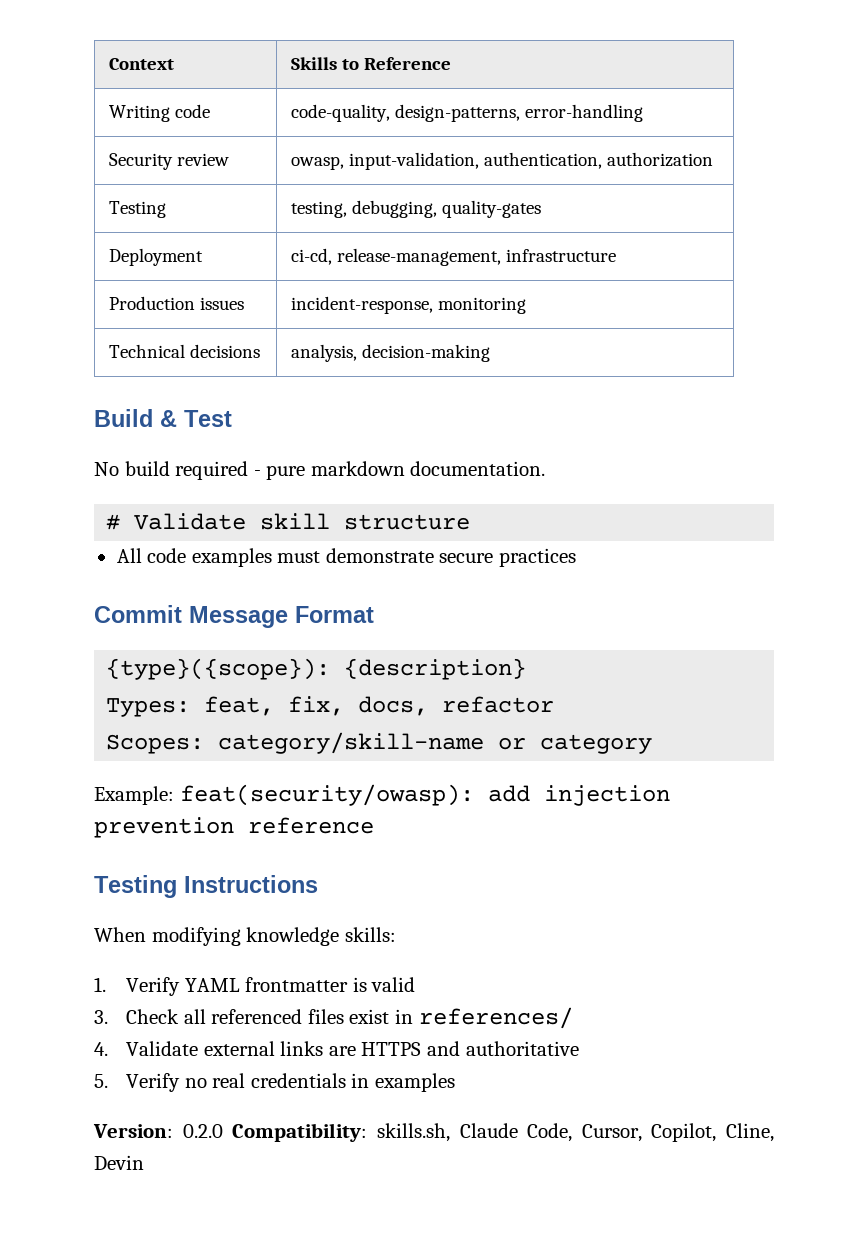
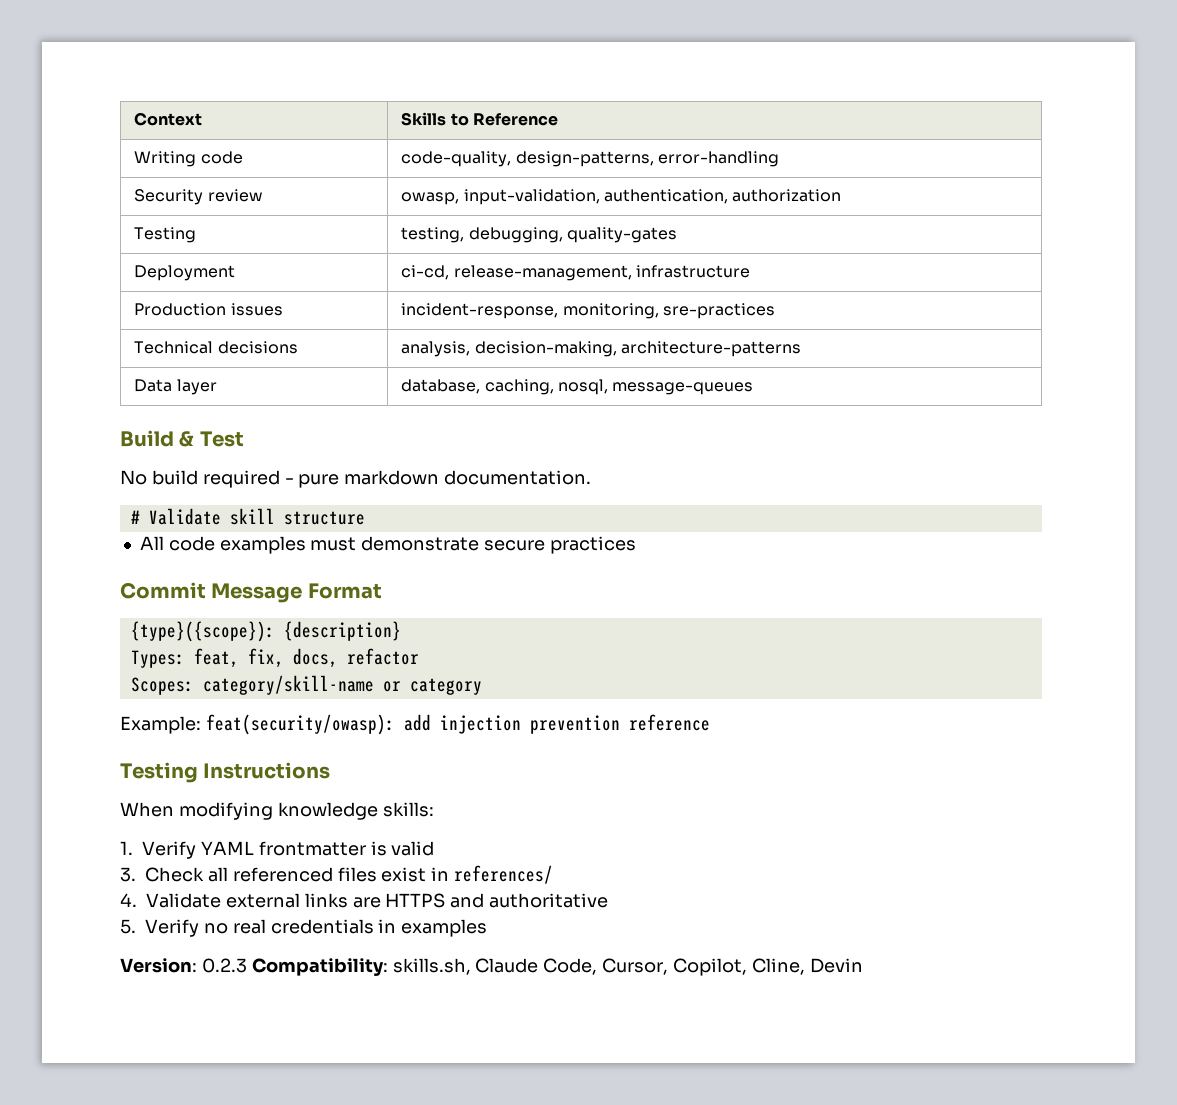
[437,297,526,314] monitoring -> [562,303,775,319] monitoring, sre-practices
[361,344,490,362] decision-making -> [474,341,801,357] [134,379,217,395] [401,379,754,395] decision-making, architecture-patterns // Data layer | database, caching, nosql, message-queues
[182,1124,223,1138] 0.2.0 -> [201,958,247,973] 0.2.3

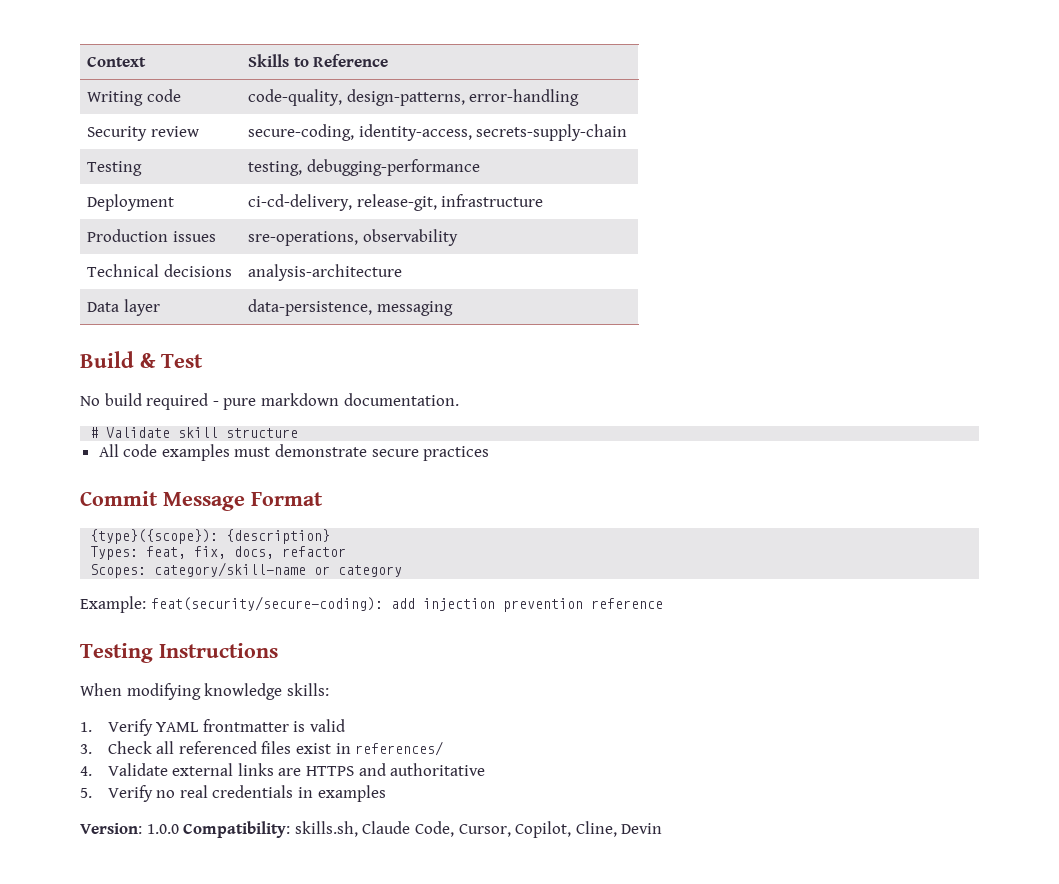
[401,189,842,205] owasp, input-validation, authentication, authorization -> [248,124,628,141] secure-coding, identity-access, secrets-supply-chain
[468,227,677,243] debugging, quality-gates -> [306,159,480,176] debugging-performance
[401,265,632,281] ci-cd, release-management, -> [248,194,437,211] ci-cd-delivery, release-git,
[401,303,775,319] incident-response, monitoring, sre-practices -> [248,229,458,246] sre-operations, observability
[401,341,801,357] analysis, decision-making, architecture-patterns -> [248,264,403,281] analysis-architecture
[401,379,754,395] database, caching, nosql, message-queues -> [248,299,453,316] data-persistence, messaging
[205,714,395,735] feat(security/owasp): -> [150,596,383,611] feat(security/secure-coding):
[201,958,247,973] 0.2.3 -> [146,824,179,834] 1.0.0

